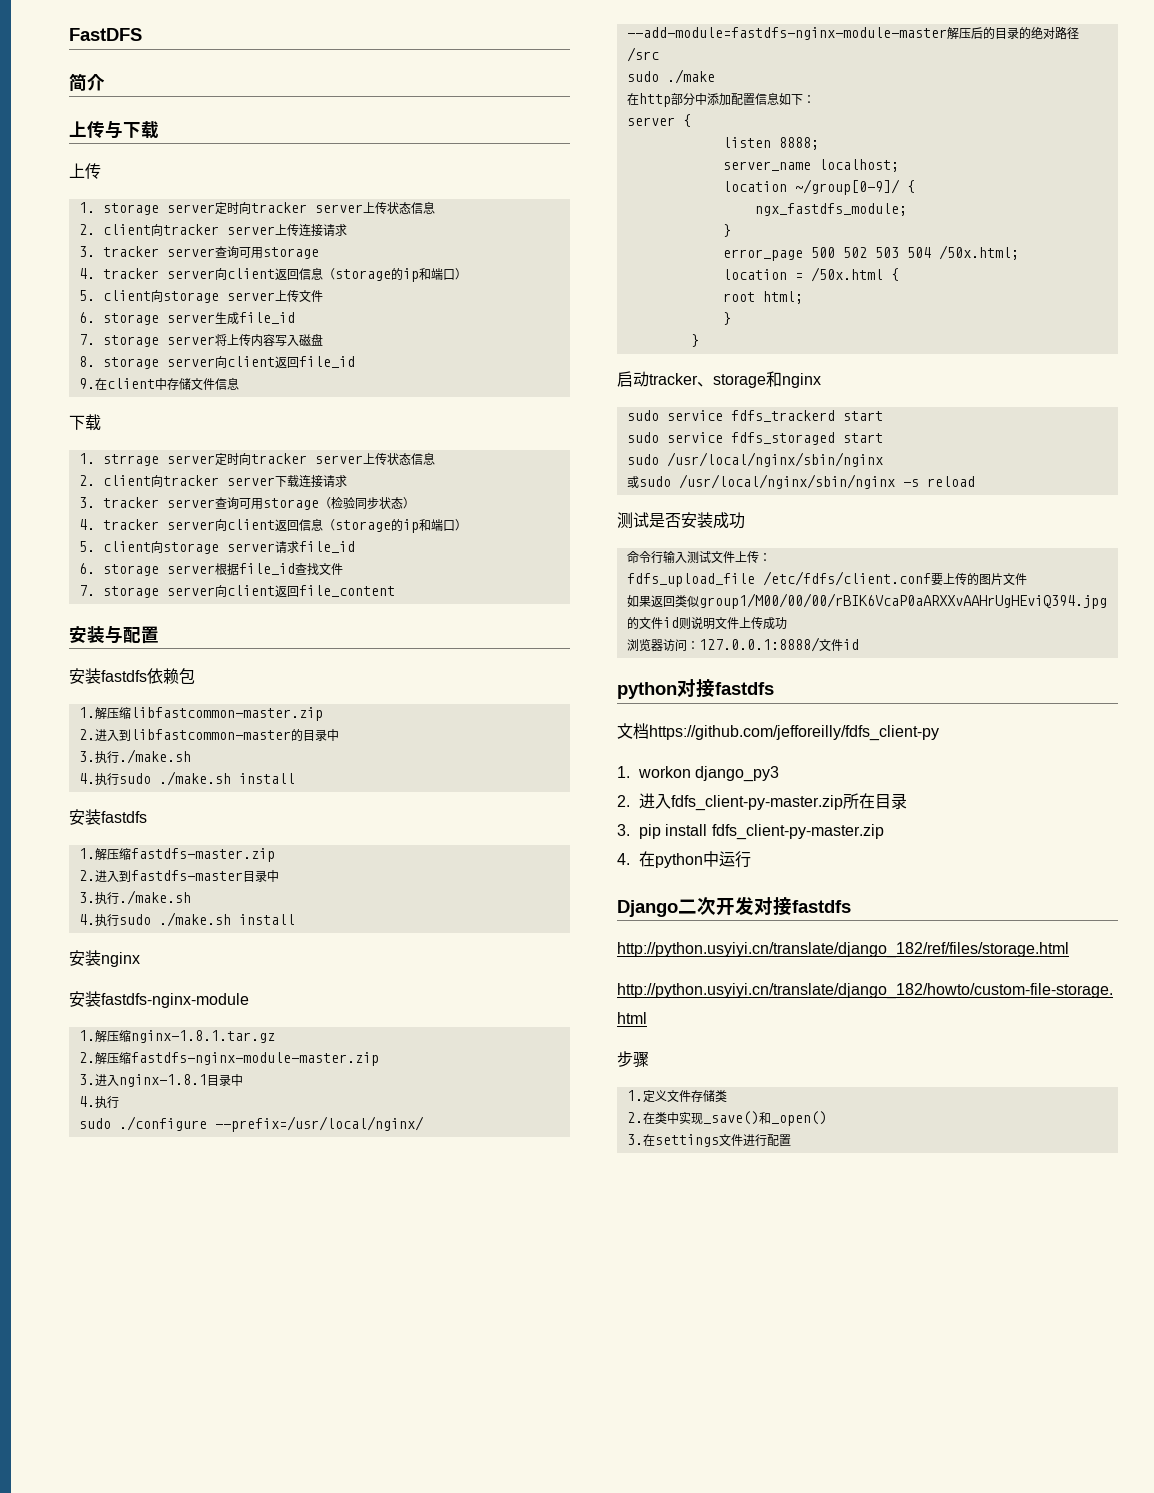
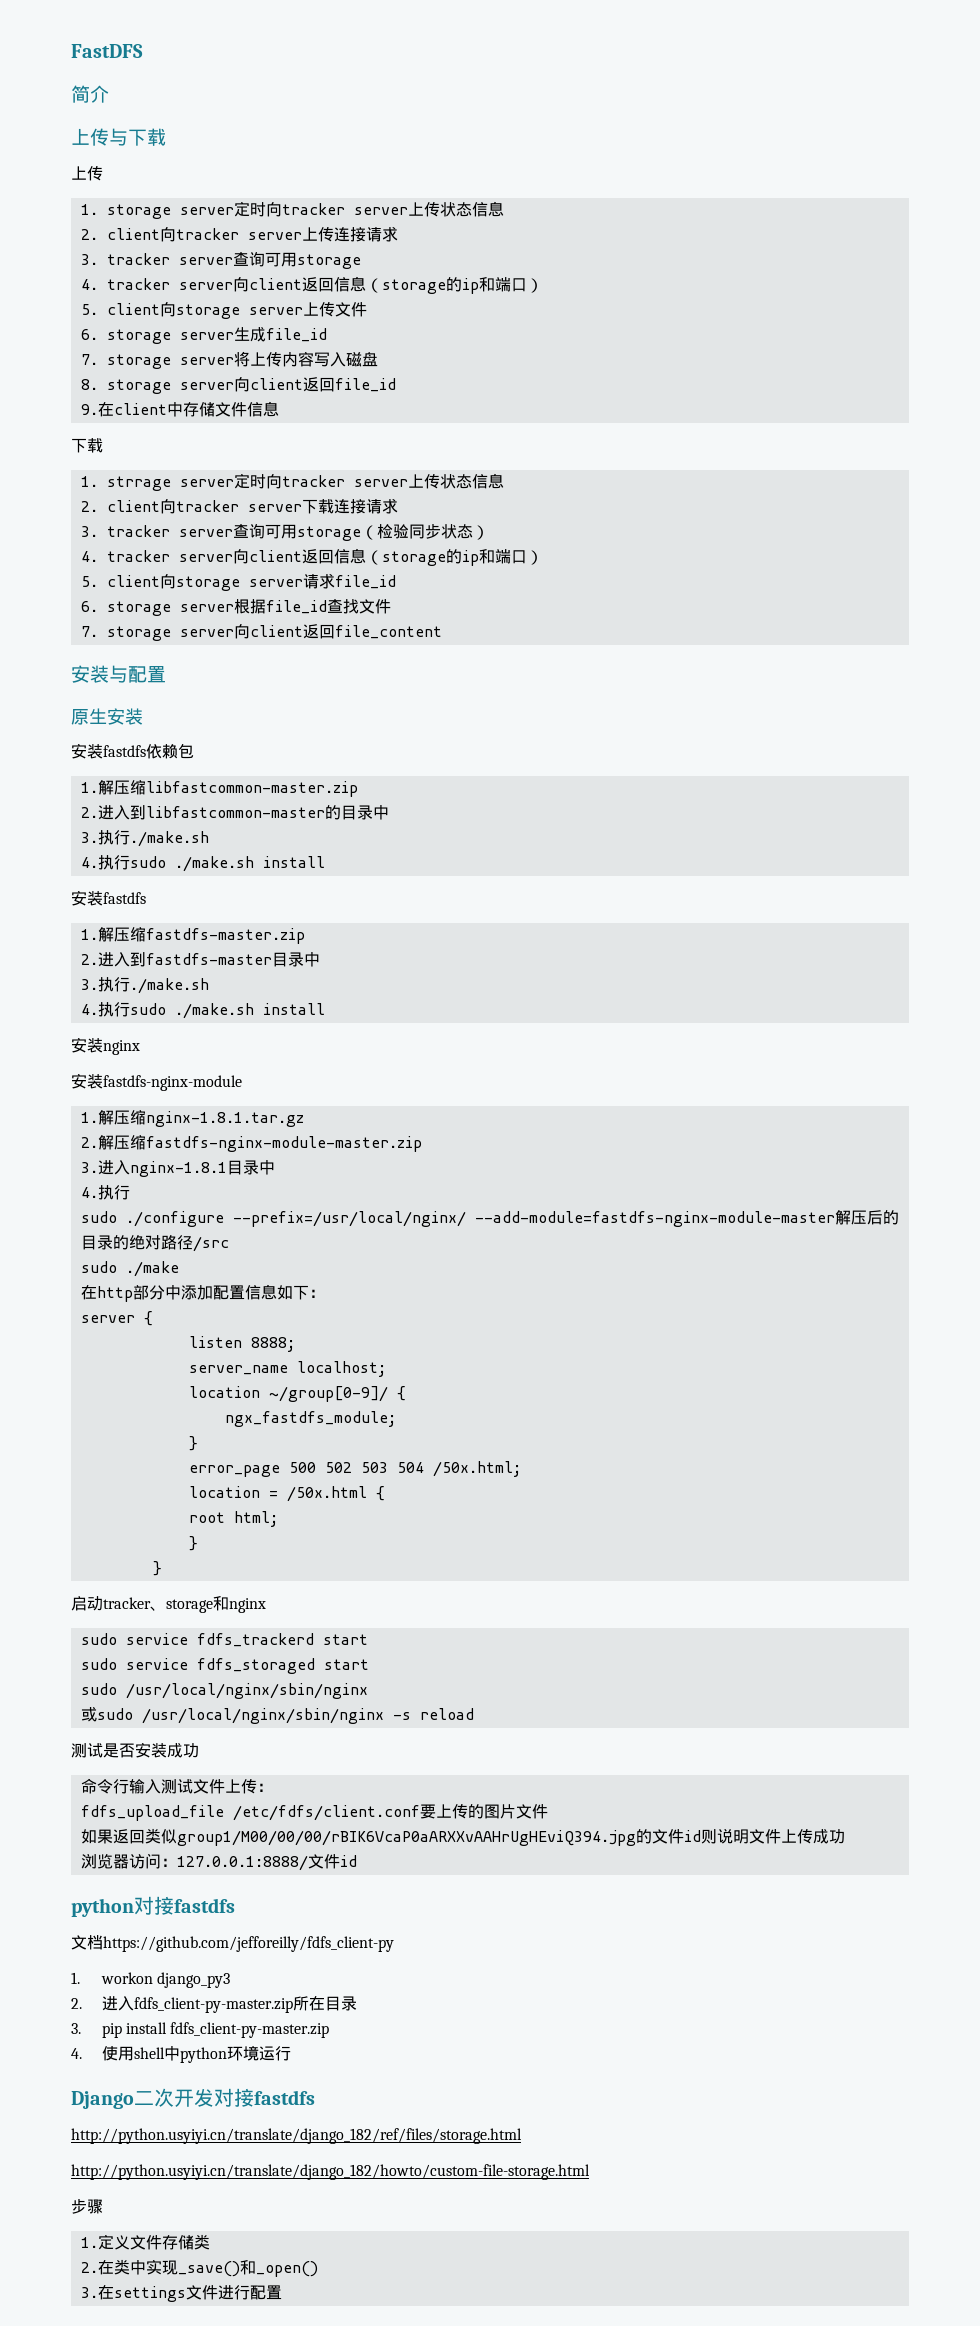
(159, 635) none -> [71,708,143,725] // 原生安装
[638,851,719,868] 在python中 -> [101,2045,259,2063] 使用shell中python环境

